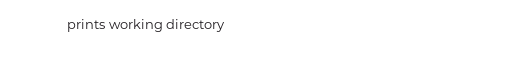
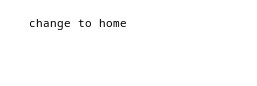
[67,19,226,32] prints working directory -> [29,19,127,30] change to home

